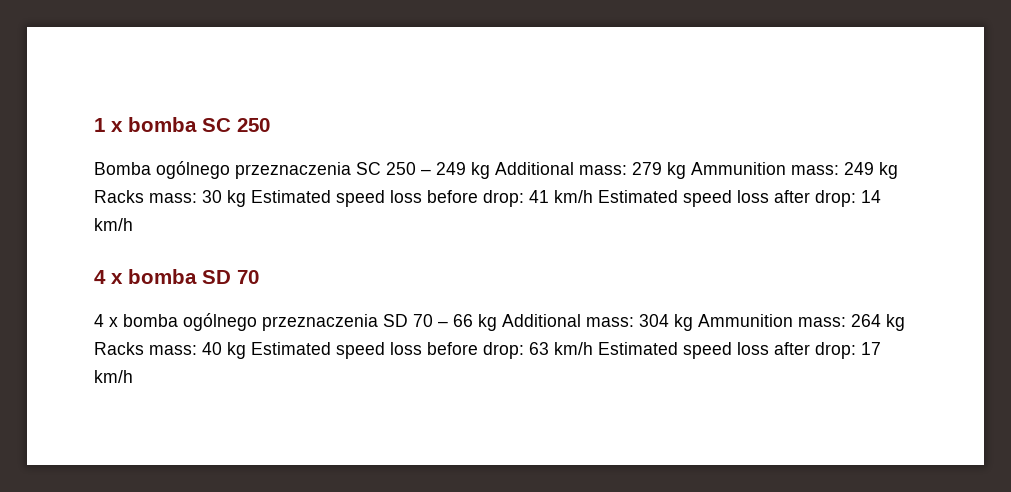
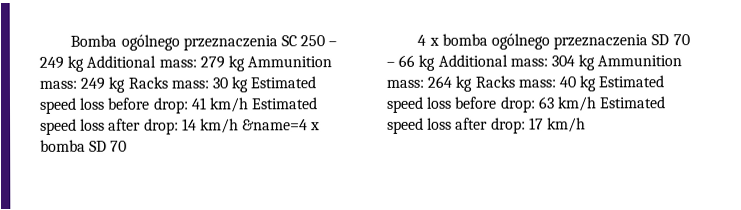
[94,117,270,132] 1 x bomba SC 250 // -> (70, 40) none
[94,270,106,284] // 4 -> [242,119,309,131] &name=4

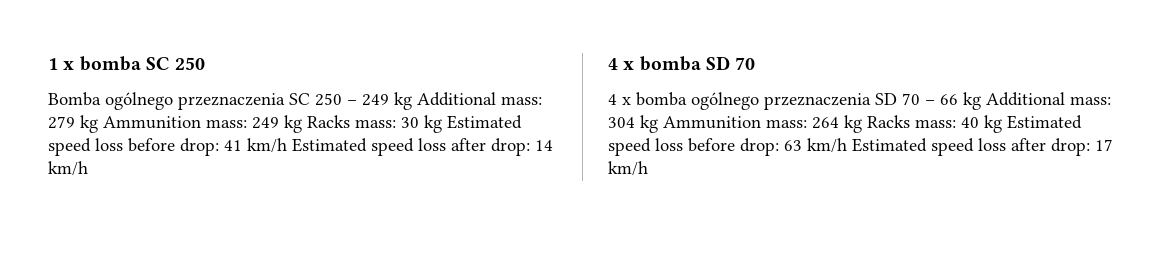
(70, 40) none -> [48,56,206,71] 1 x bomba SC 250 //
[242,119,309,131] &name=4 -> [608,58,618,70] // 4

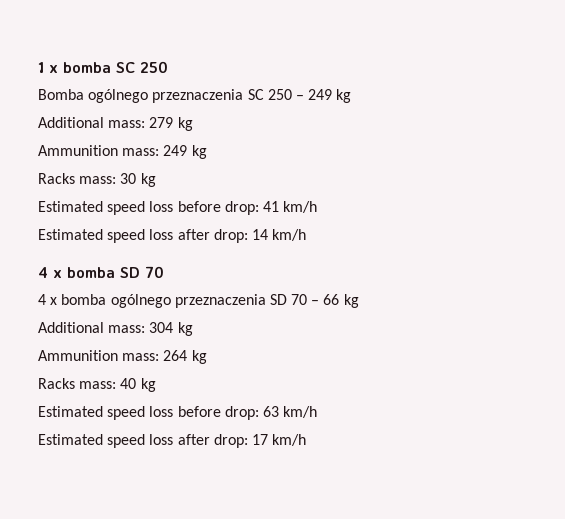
(412, 101) none -> (352, 96) //
(98, 124) none -> (193, 124) //
(302, 124) none -> (207, 152) //
(442, 124) none -> (156, 180) //
(287, 145) none -> (318, 207) //
(981, 101) none -> (359, 301) //
(658, 124) none -> (193, 329) //
(862, 124) none -> (207, 357) //
(1002, 124) none -> (156, 385) //
(847, 145) none -> (318, 412) //

